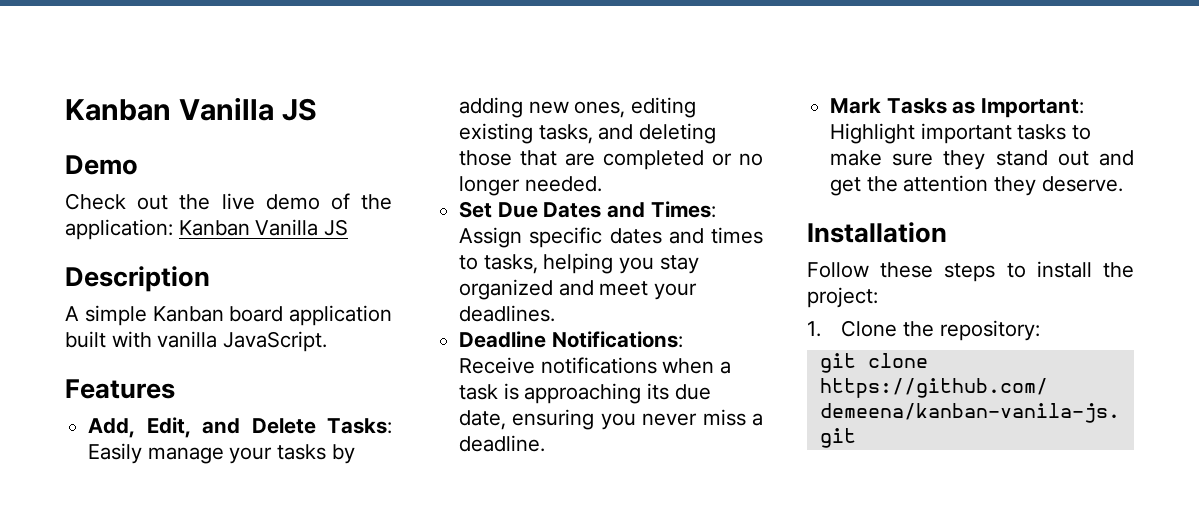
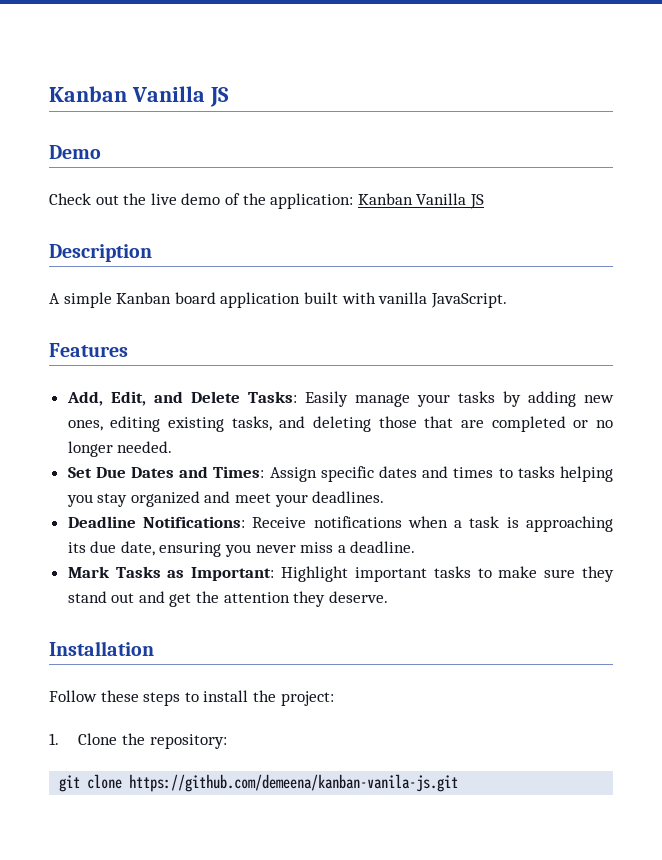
[483,254,538,274] tasks, -> [517,466,555,478] tasks

